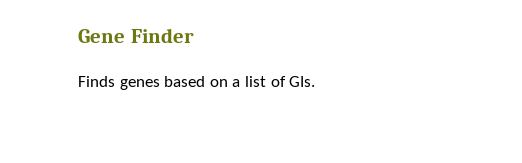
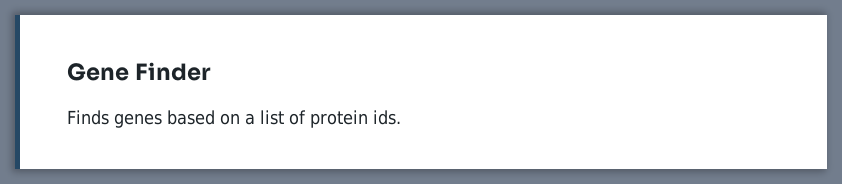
[289,76,316,87] GIs. -> [309,110,401,128] protein ids.

